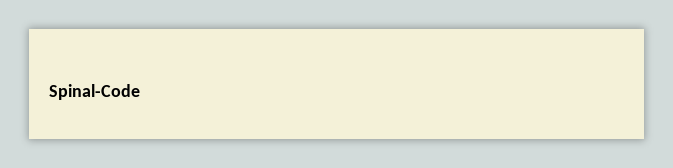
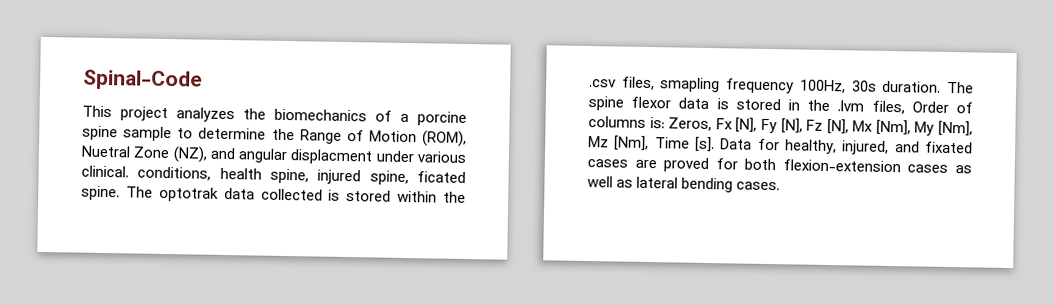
(140, 92) none -> [82,105,467,126] [82,125,467,147] [81,145,467,165] [81,165,467,186] [81,185,466,203] [589,76,974,94] [588,96,973,115] [588,116,973,137] [588,135,973,156] [587,157,972,174] [587,176,781,193] // This project analyzes the biomechanics of a porcine spine sample to determine the Range of Motion (ROM), Nuetral Zone (NZ), and angular displacment under various clinical. conditions, health spine, injured spine, ficated spine. The optotrak data collected is stored within the .csv files, smapling frequency 100Hz, 30s duration. The spine flexor data is stored in the .lvm files, Order of columns is: Zeros, Fx [N], Fy [N], Fz [N], Mx [Nm], My [Nm], Mz [Nm], Time [s]. Data for healthy, injured, and fixated cases are proved for both flexion-extension cases as well as lateral bending cases.

